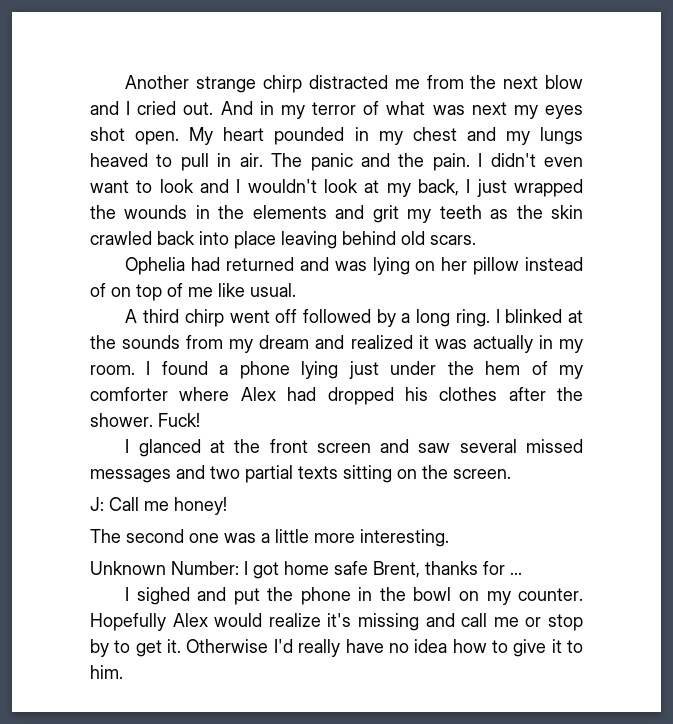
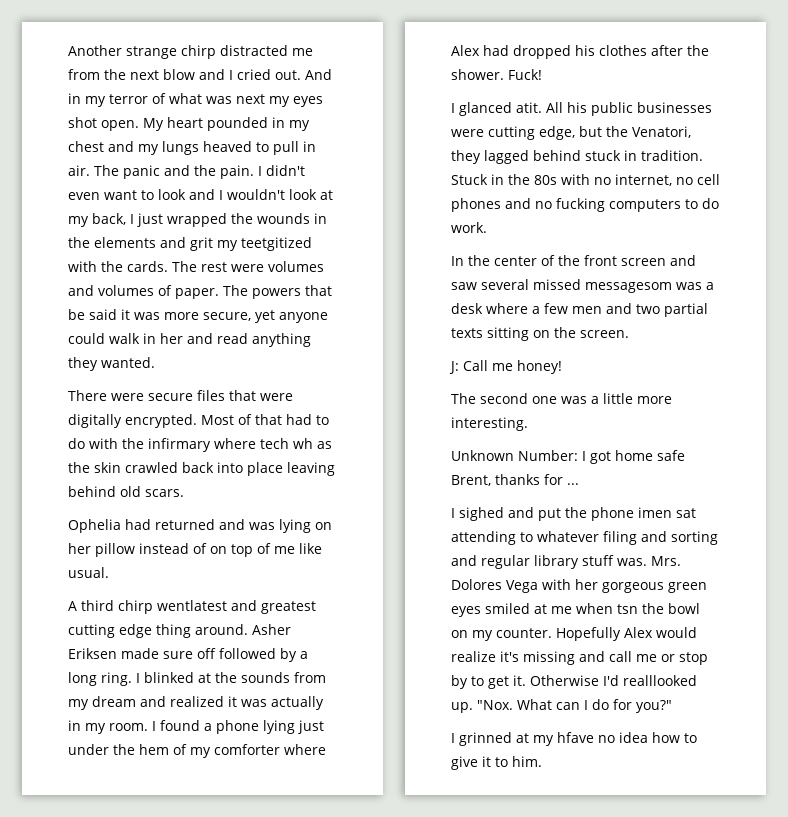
[439,205,482,219] teeth -> [241,237,312,251] [68,261,324,272] [68,285,332,299] [68,309,328,323] [68,333,311,347] [68,357,155,371] [68,390,293,401] [68,414,329,428] [68,438,313,452] teetgitized with the cards. The rest were volumes and volumes of paper. The powers that be said it was more secure, yet anyone could walk in her and read anything they wanted. // There were secure files that were digitally encrypted. Most of that had to do with the infirmary where tech wh
[229,310,270,323] went -> [157,600,316,614] [68,624,291,638] [68,648,193,659] wentlatest and greatest cutting edge thing around. Asher Eriksen made sure
[210,440,226,453] at -> [516,102,712,116] [451,126,691,140] [451,150,703,164] [451,174,720,186] [451,198,719,212] [451,222,487,233] [451,255,555,266] atit. All his public businesses were cutting edge, but the Venatori, they lagged behind stuck in tradition. Stuck in the 80s with no internet, no cell phones and no fucking computers to do work. // In the center of
[90,469,171,483] messages -> [585,282,714,293] [451,303,602,314] messagesom was a desk where a few men
[358,587,373,601] in -> [638,507,696,518] [451,531,718,545] [451,555,681,569] [451,579,707,593] [451,603,638,617] imen sat attending to whatever filing and sorting and regular library stuff was. Mrs. Dolores Vega with her gorgeous green eyes smiled at me when tsn
[298,639,384,657] really have -> [623,675,697,686] [451,699,672,713] [451,732,594,746] realllooked up. "Nox. What can I do for you?" // I grinned at my hfave

